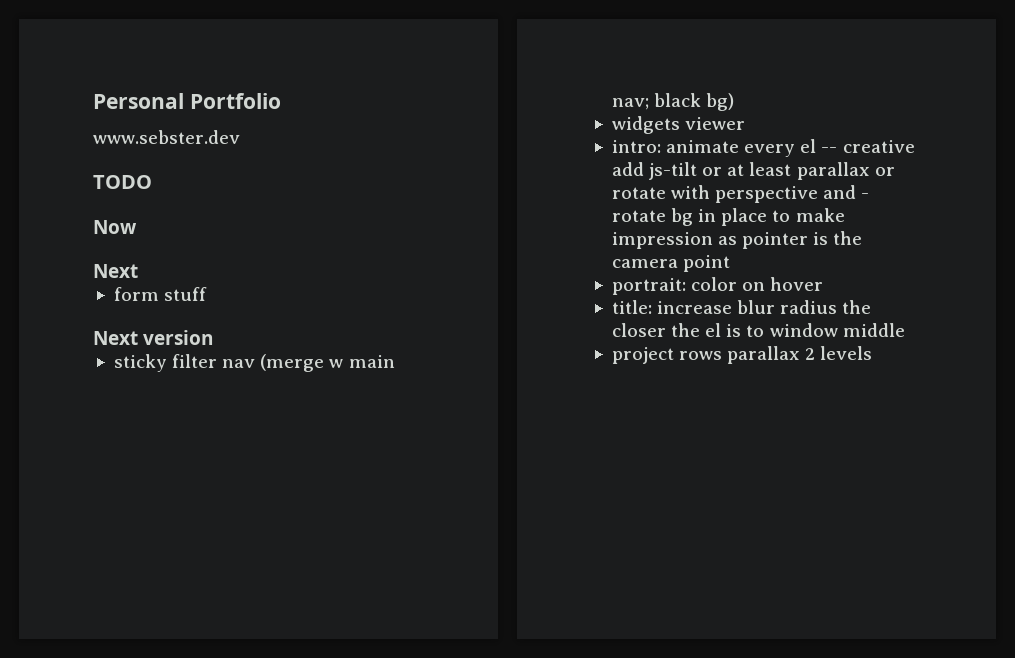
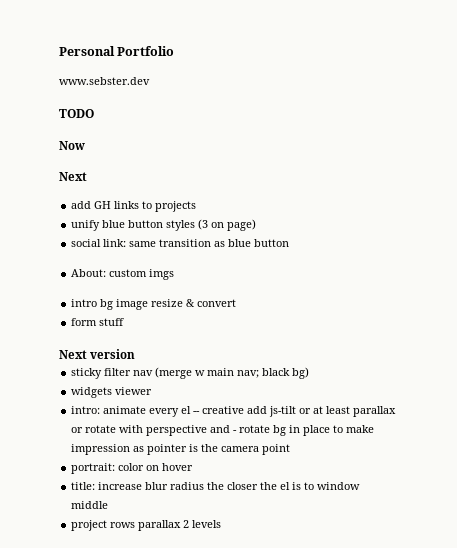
(138, 271) none -> [71,201,197,212] [71,219,257,231] [71,239,290,247] [71,269,175,280] [71,299,237,310] // add GH links to projects // unify blue button styles (3 on page) // social link: same transition as blue button // About: custom imgs // intro bg image resize & convert

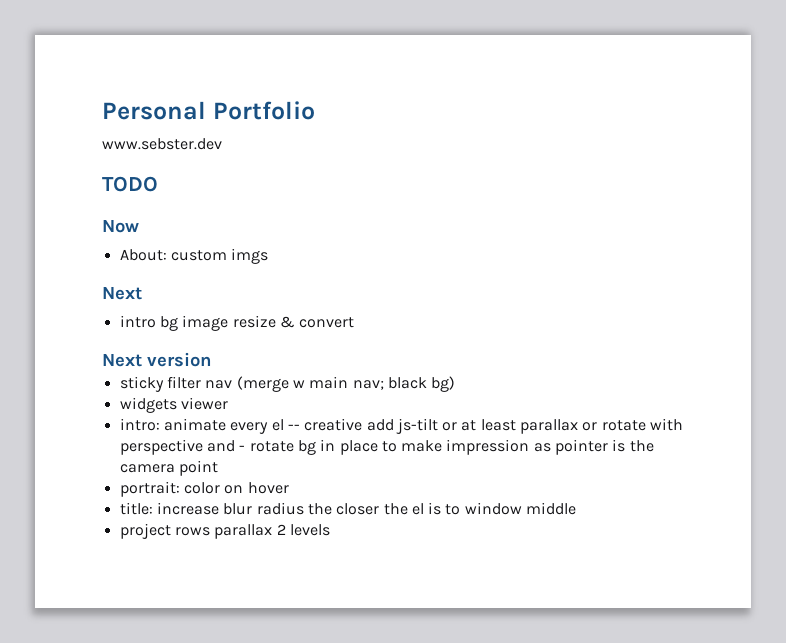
[59,172,87,181] [71,201,197,212] [71,219,257,231] [71,239,290,247] // Next // add GH links to projects // unify blue button styles (3 on page) // social link: same transition as blue button -> (139, 226) none
(175, 274) none -> [102,287,142,300] // Next
[71,318,125,326] // form stuff -> (355, 322) none

